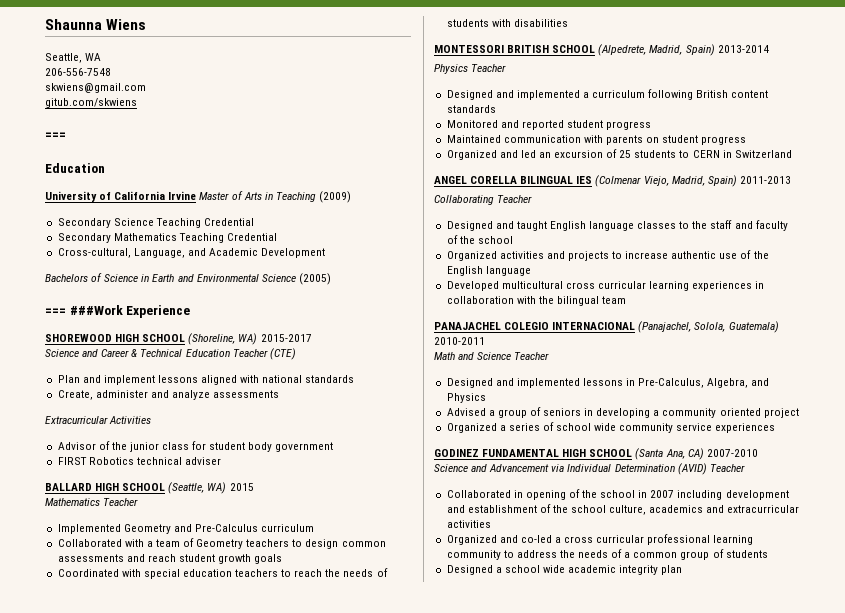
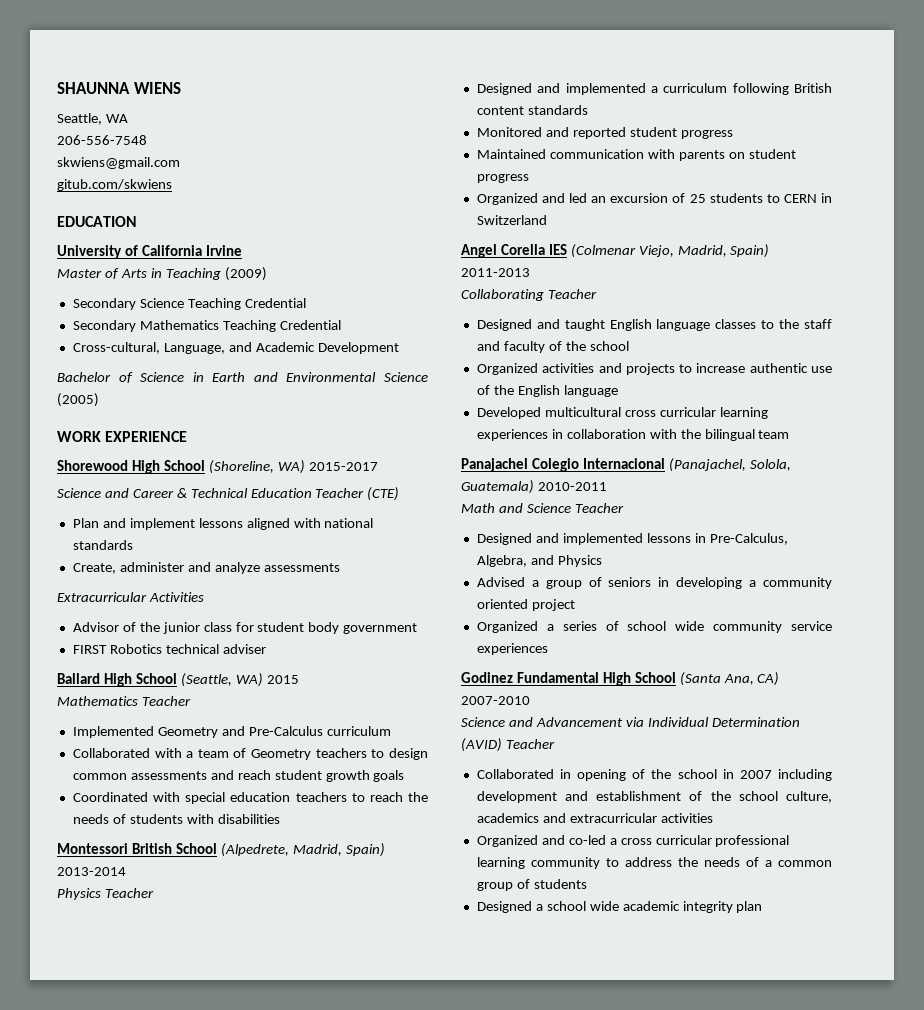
[45,19,147,30] Shaunna Wiens -> [57,82,181,94] SHAUNNA WIENS
[45,132,66,139] [45,163,105,173] === // Education -> [57,216,137,227] EDUCATION
(197, 195) none -> (242, 250) //
[45,274,88,282] Bachelors -> [57,372,111,382] Bachelor
[45,305,191,318] [45,334,186,342] === ###Work Experience // SHOREWOOD HIGH SCHOOL -> [57,431,188,442] [57,460,205,474] WORK EXPERIENCE // Shorewood High School
[45,483,166,491] BALLARD HIGH SCHOOL -> [57,673,177,687] Ballard High School
[434,45,596,53] MONTESSORI BRITISH SCHOOL -> [57,843,217,854] Montessori British School
[434,176,574,184] ANGEL CORELLA BILINGUAL -> [461,244,545,258] Angel Corella
[434,322,636,330] PANAJACHEL COLEGIO INTERNACIONAL -> [461,458,665,472] Panajachel Colegio Internacional
[434,449,633,457] GODINEZ FUNDAMENTAL HIGH SCHOOL -> [461,672,676,686] Godinez Fundamental High School

